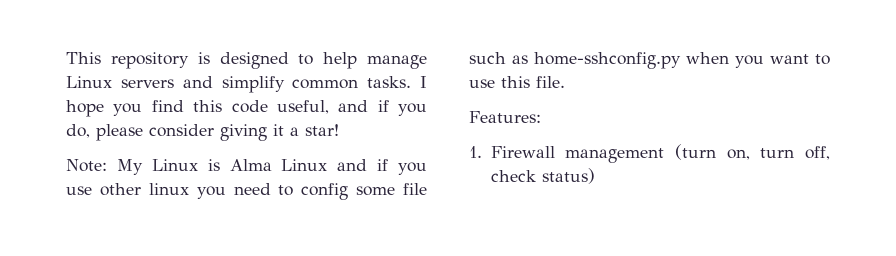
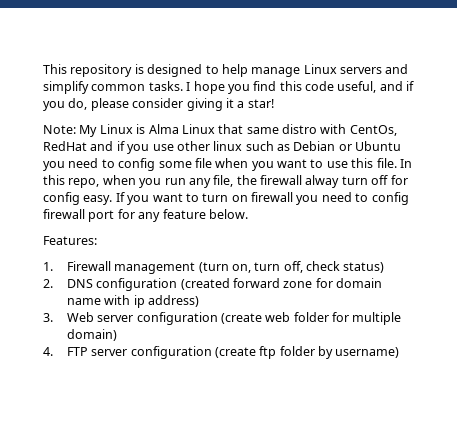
(328, 165) none -> [218,124,397,136] [43,141,87,151] that same distro with CentOs, RedHat
(189, 189) none -> [245,141,402,151] such as Debian or Ubuntu
[469,52,681,69] such as home-sshconfig.py -> (212, 163) none
(565, 82) none -> [399,159,412,168] [43,175,408,188] [43,192,409,205] [43,209,248,222] In this repo, when you run any file, the firewall alway turn off for config easy. If you want to turn on firewall you need to config firewall port for any feature below.
(595, 176) none -> [43,278,382,291] [66,295,199,308] [43,312,402,325] [66,329,117,341] [43,346,400,359] // 2. DNS configuration (created forward zone for domain name with ip address) // 3. Web server configuration (create web folder for multiple domain) // 4. FTP server configuration (create ftp folder by username)

